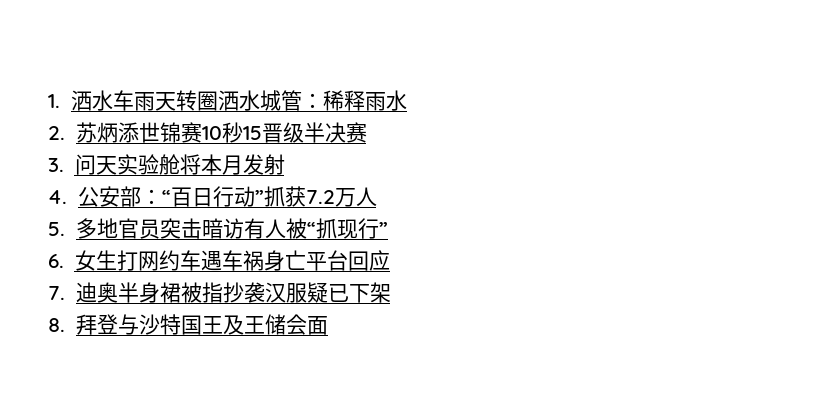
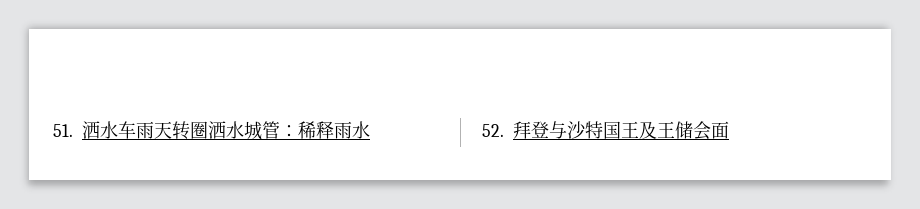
[48,94,60,108] 1. -> [53,124,73,137] 51.
[48,122,367,143] [48,154,285,175] [48,186,377,207] [48,218,388,239] [48,250,390,271] [48,282,391,303] [48,318,65,332] 2.苏炳添世锦赛10秒15晋级半决赛 // 3.问天实验舱将本月发射 // 4.公安部：“百日行动”抓获7.2万人 // 5.多地官员突击暗访有人被“抓现行” // 6.女生打网约车遇车祸身亡平台回应 // 7.迪奥半身裙被指抄袭汉服疑已下架 // 8. -> [482,124,504,137] 52.

